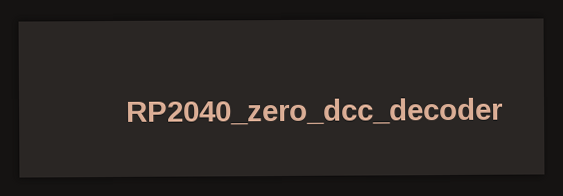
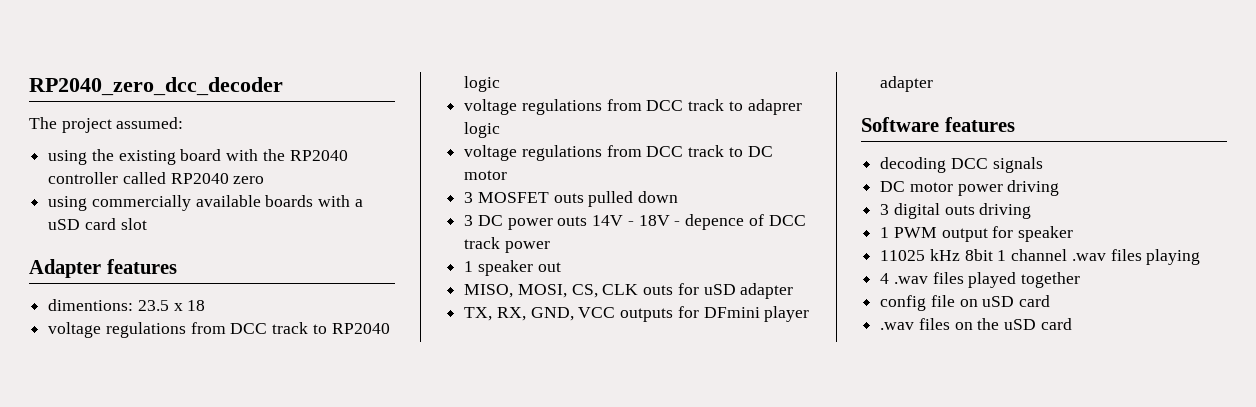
(504, 111) none -> [29,117,184,133] [48,149,348,165] [48,172,265,184] [48,195,363,211] [48,218,147,230] [29,259,177,278] [48,299,206,311] [48,322,390,338] [464,76,501,92] [464,99,802,115] [464,122,501,138] [464,145,773,161] [464,170,508,180] [464,191,679,207] [464,214,806,230] [464,237,550,253] [464,260,561,276] [464,283,794,299] [464,306,810,322] [880,76,934,92] [861,117,1015,132] [880,157,1043,173] [880,180,1060,196] [880,203,1032,219] [880,226,1074,242] [880,249,1201,265] [880,272,1081,288] [880,295,1051,311] [880,318,1072,330] // The project assumed: // using the existing board with the RP2040 controller called RP2040 zero // using commercially available boards with a uSD card slot // Adapter features // dimentions: 23.5 x 18 // voltage regulations from DCC track to RP2040 logic // voltage regulations from DCC track to adaprer logic // voltage regulations from DCC track to DC motor // 3 MOSFET outs pulled down // 3 DC power outs 14V - 18V - depence of DCC track power // 1 speaker out // MISO, MOSI, CS, CLK outs for uSD adapter // TX, RX, GND, VCC outputs for DFmini player adapter // Software features // decoding DCC signals // DC motor power driving // 3 digital outs driving // 1 PWM output for speaker // 11025 kHz 8bit 1 channel .wav files playing // 4 .wav files played together // config file on uSD card // .wav files on the uSD card

